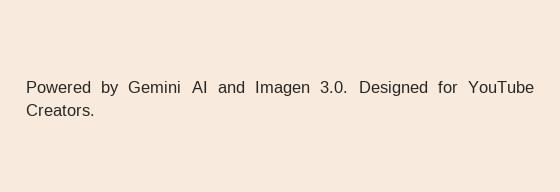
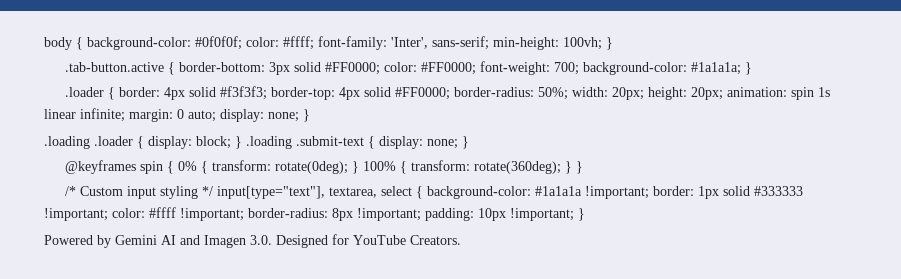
(26, 87) none -> [44,36,613,50] [65,61,753,75] [65,86,831,100] [44,108,310,122] [44,136,469,149] [65,160,584,174] [65,186,804,199] [44,207,585,221] body { background-color: #0f0f0f; color: #ffff; font-family: 'Inter', sans-serif; min-height: 100vh; } // .tab-button.active { border-bottom: 3px solid #FF0000; color: #FF0000; font-weight: 700; background-color: #1a1a1a; } // .loader { border: 4px solid #f3f3f3; border-top: 4px solid #FF0000; border-radius: 50%; width: 20px; height: 20px; animation: spin 1s linear infinite; margin: 0 auto; display: none; } // .loading .loader { display: block; } .loading .submit-text { display: none; } // @keyframes spin { 0% { transform: rotate(0deg); } 100% { transform: rotate(360deg); } } // /* Custom input styling */ input[type="text"], textarea, select { background-color: #1a1a1a !important; border: 1px solid #333333 !important; color: #ffff !important; border-radius: 8px !important; padding: 10px !important; } //

